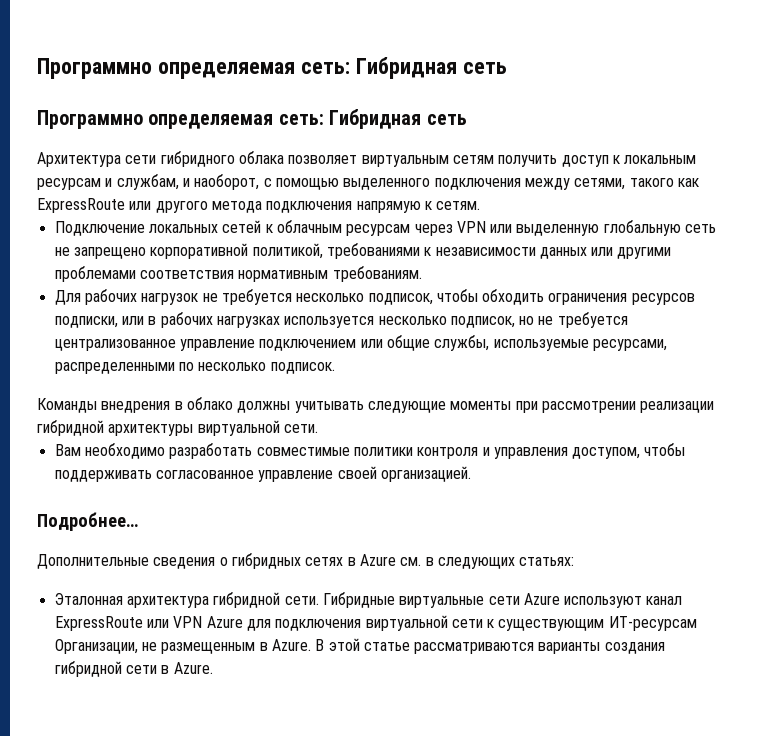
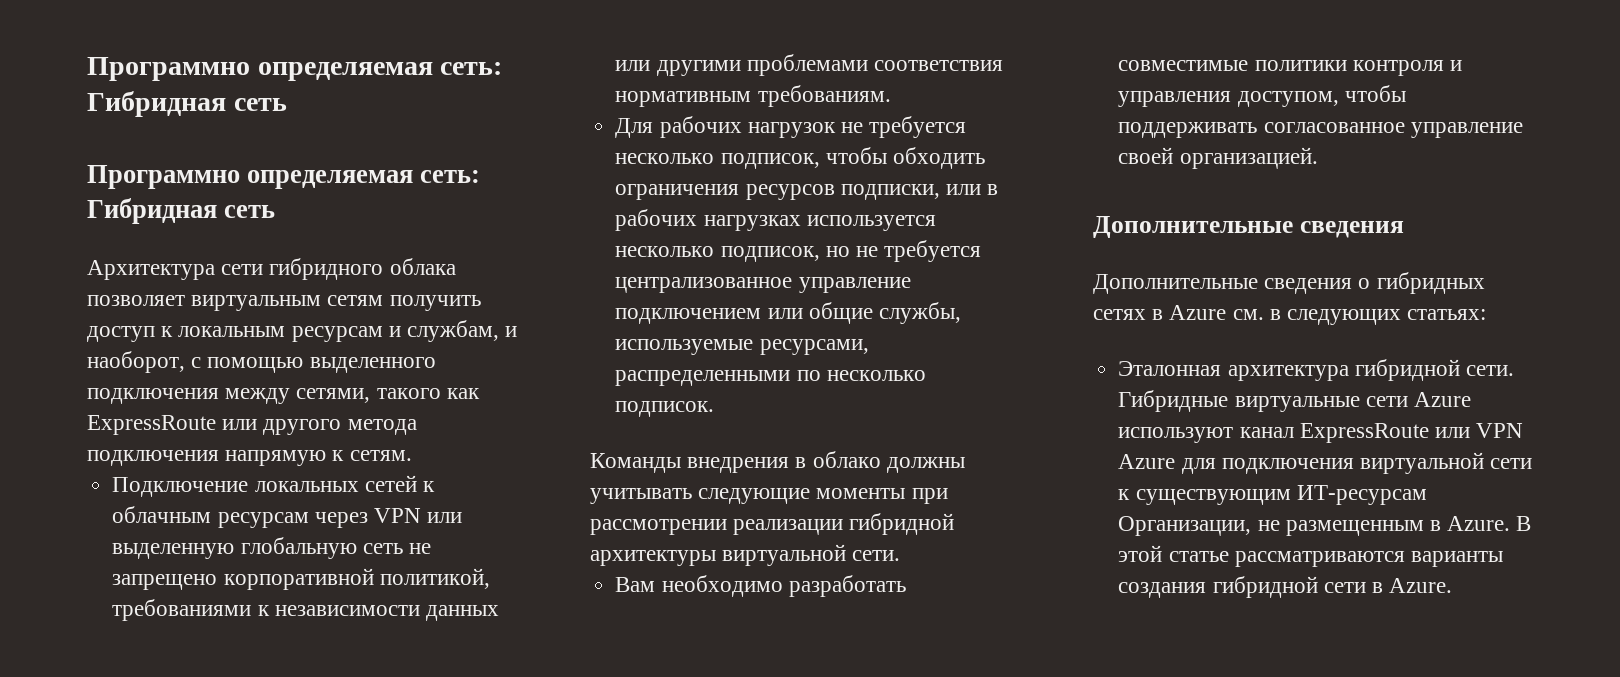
[37,512,138,531] Подробнее… -> [1093,216,1404,238] Дополнительные сведения

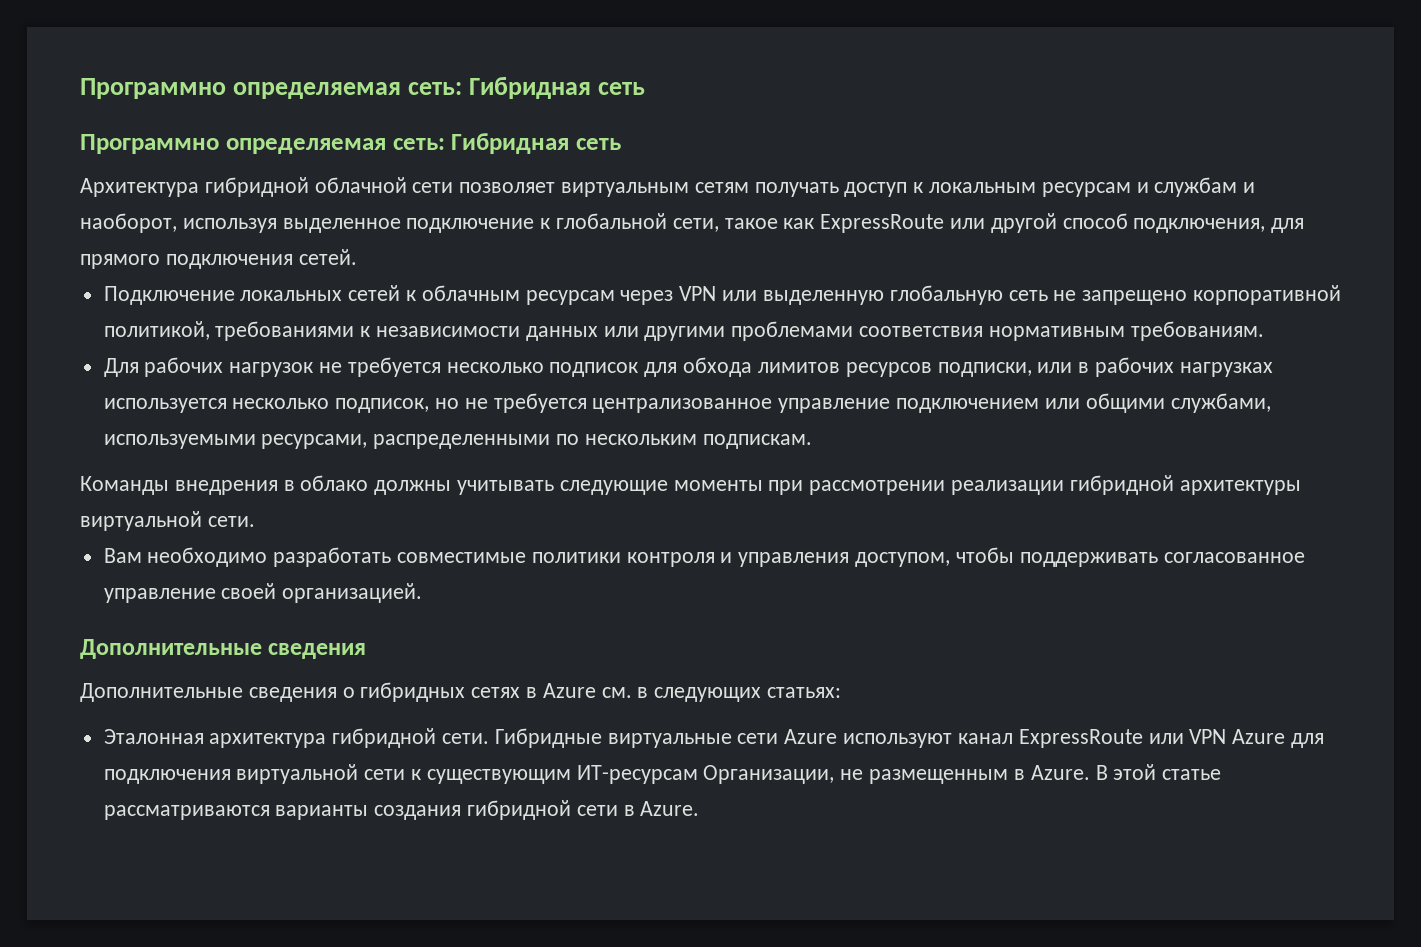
[221,258,456,280] сети гибридного облака -> [204,177,454,197] гибридной облачной сети
[389,295,481,311] получить -> [754,182,839,197] получать
[407,320,500,342] службам, -> [1154,177,1238,197] службам
[191,357,436,373] [87,388,480,404] [87,415,417,435] [87,450,412,466] с помощью выделенного подключения между сетями, такого как ExpressRoute или другого метода подключения напрямую к сетям. -> [182,213,1305,233] [80,249,357,269] используя выделенное подключение к глобальной сети, такое как ExpressRoute или другой способ подключения, для прямого подключения сетей.
[720,147,985,169] [615,184,740,200] подписок, чтобы обходить ограничения -> [549,357,840,377] подписок для обхода лимитов
[808,302,961,324] [615,339,754,355] общие службы, используемые -> [1085,393,1271,413] [103,434,256,449] общими службами, используемыми
[826,370,926,381] [615,401,715,417] несколько подписок. -> [584,434,812,449] нескольким подпискам.

